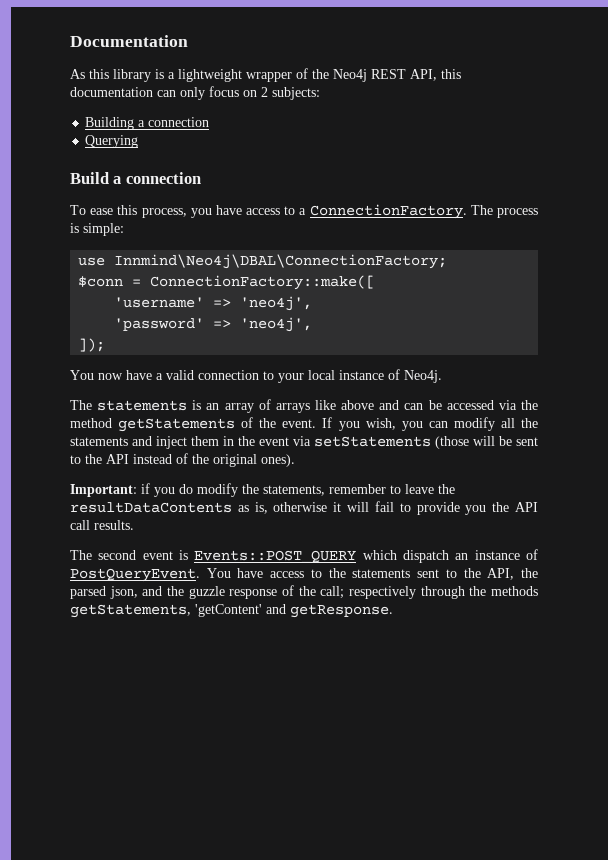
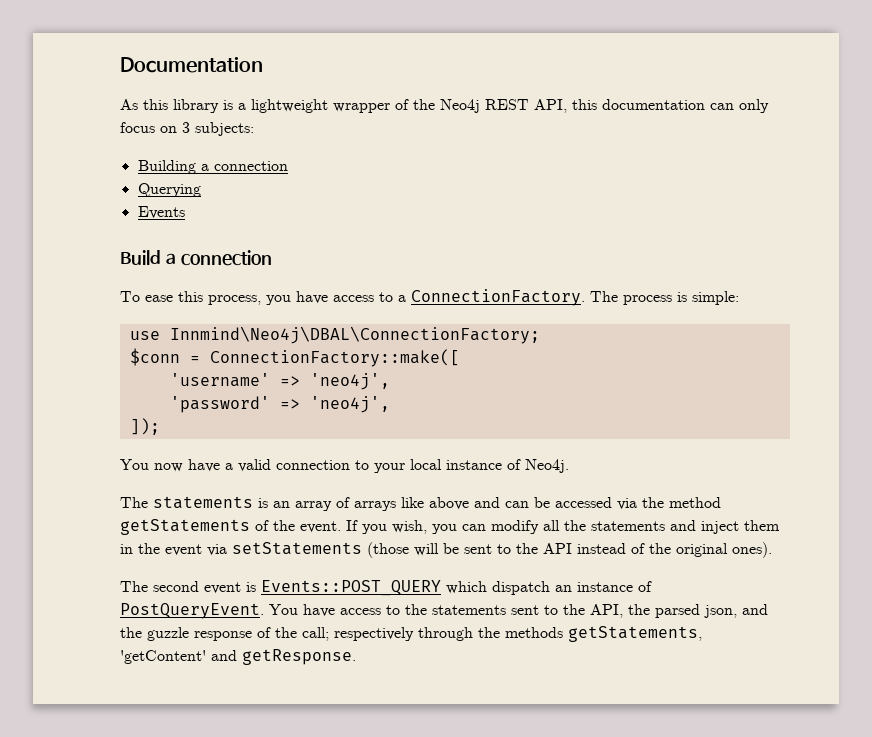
[261,87,268,97] 2 -> [182,122,190,133] 3
(139, 141) none -> [137,206,185,219] // Events
[70,483,455,497] [70,501,538,515] [70,520,134,530] // Important: if you do modify the statements, remember to leave the resultDataContents as is, otherwise it will fail to provide you the API call results. -> (772, 550) none

